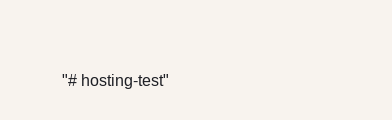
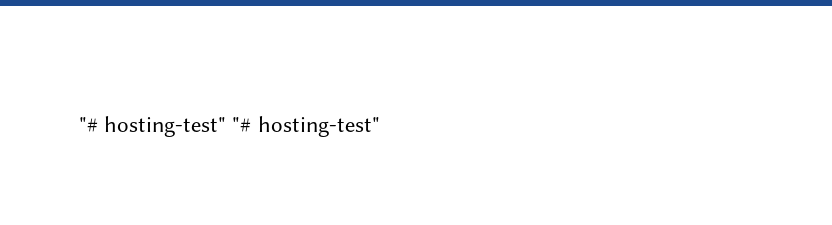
[62,74,170,89] "# hosting-test" -> [79,116,380,137] "# hosting-test" "# hosting-test"

